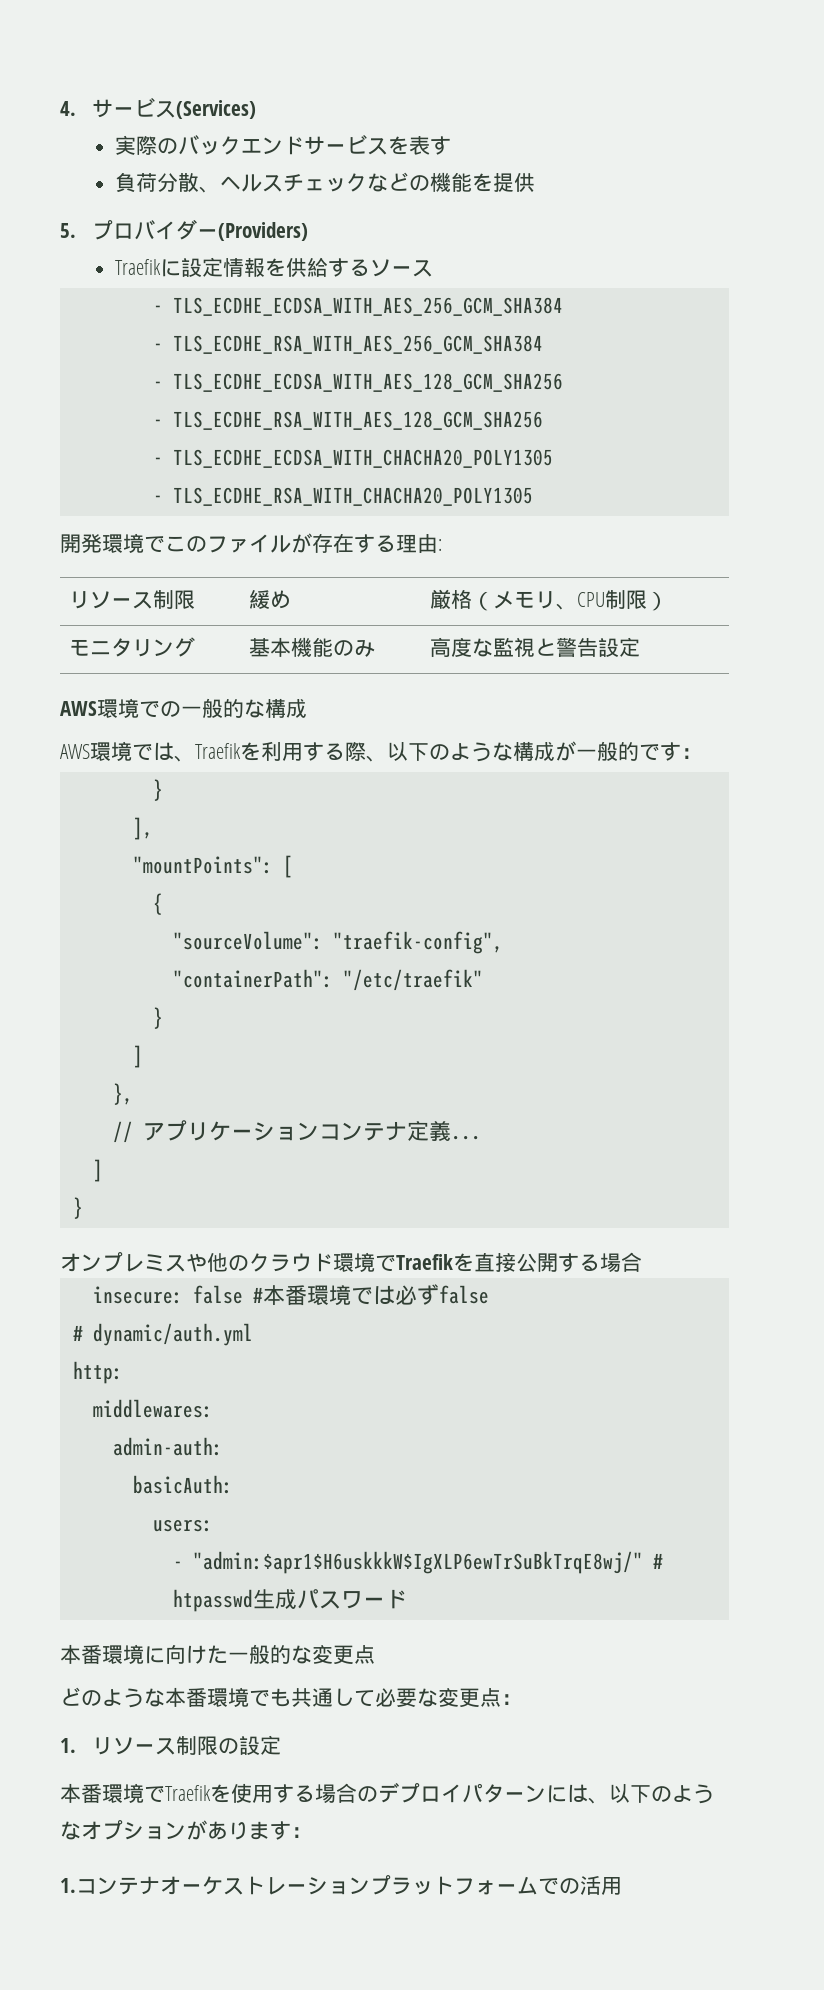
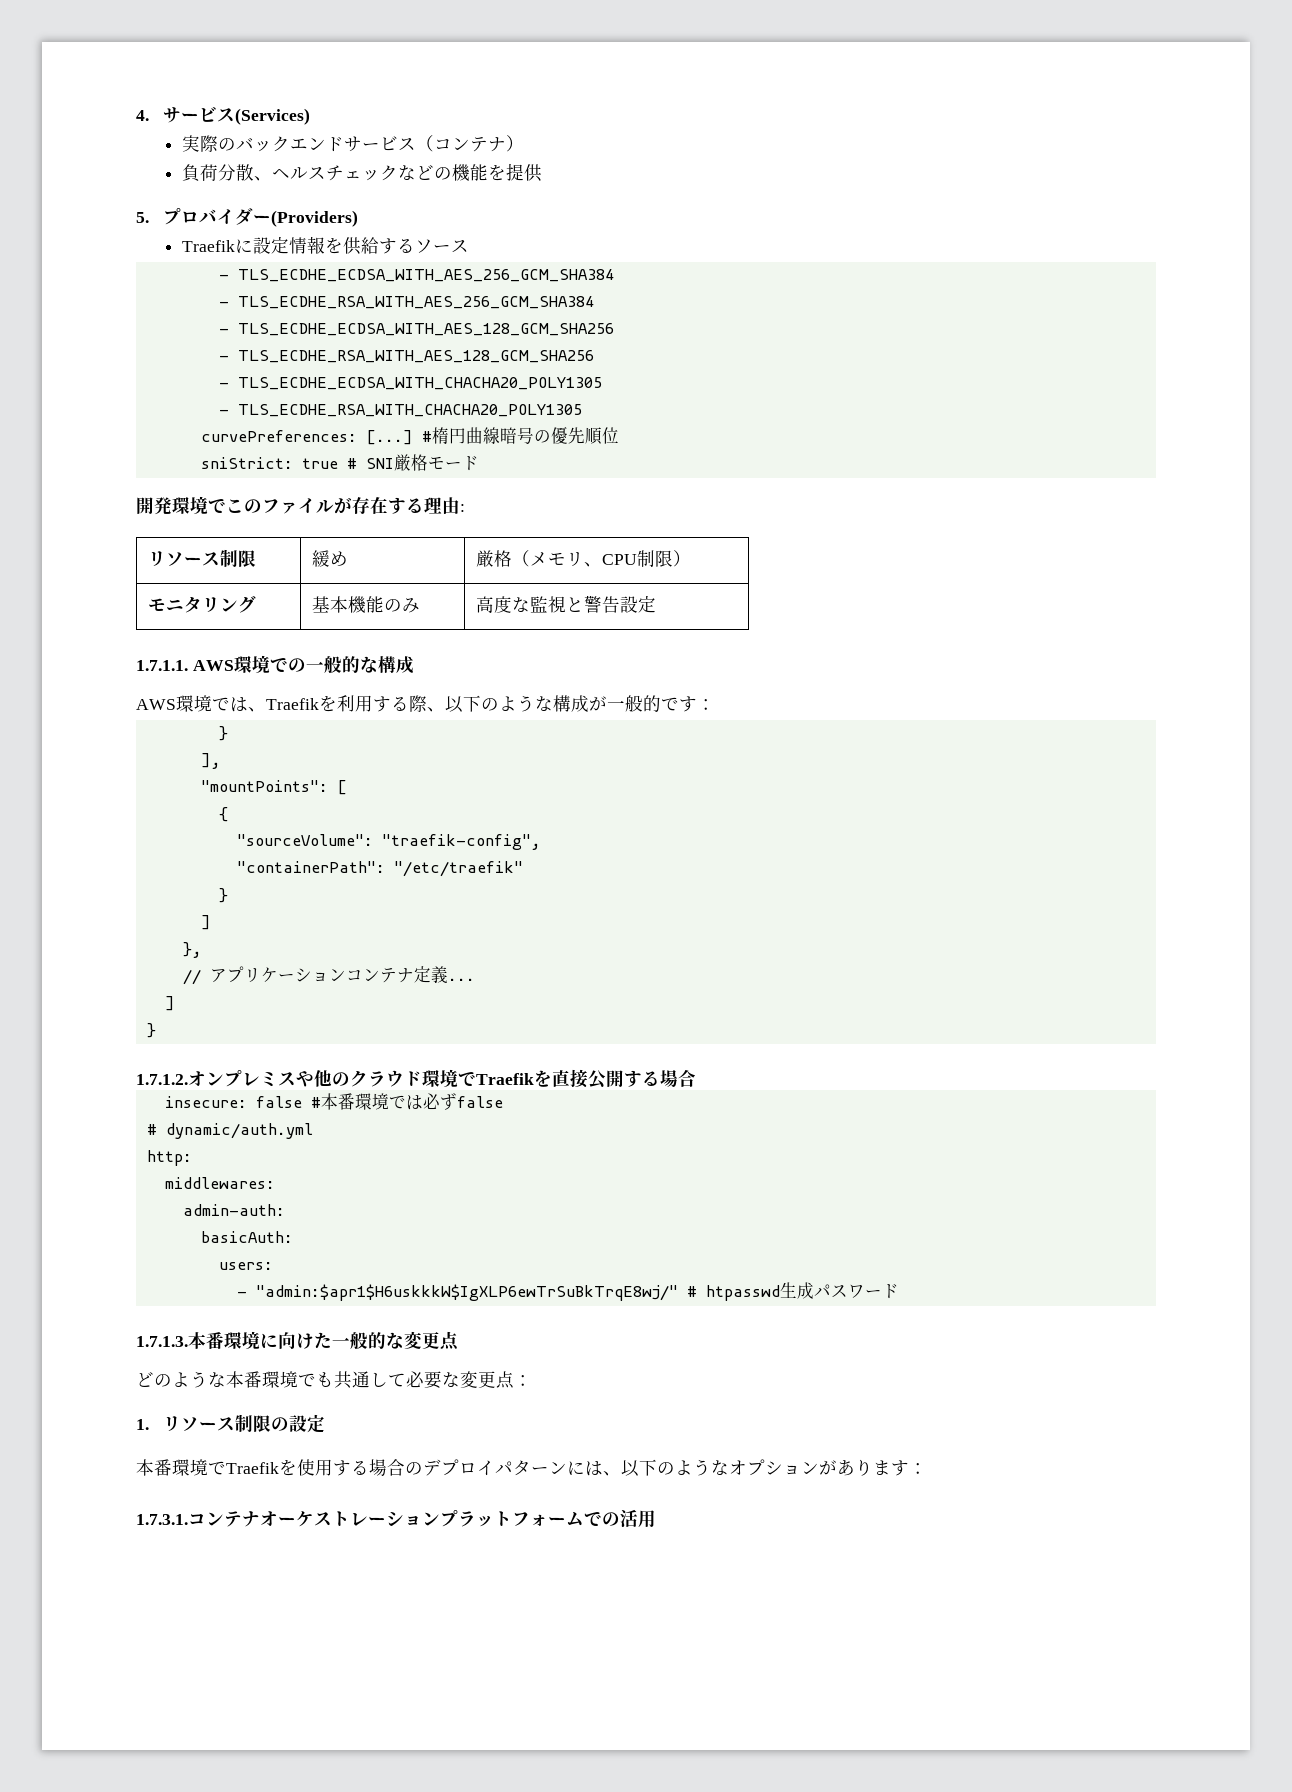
[387,136,451,155] を表す -> [415,135,524,152] （コンテナ）
(533, 496) none -> [200,427,619,445] [200,454,479,471] // curvePreferences: [...] #楕円曲線暗号の優先順位 // sniStrict: true # SNI厳格モード
(640, 647) none -> [136,660,188,671] 1.7.1.1.
(83, 1208) none -> [136,1074,188,1085] 1.7.1.2.
(407, 1599) none -> [136,1336,188,1347] 1.7.1.3.
[60,1878,76,1893] 1. -> [136,1514,188,1525] 1.7.3.1.

